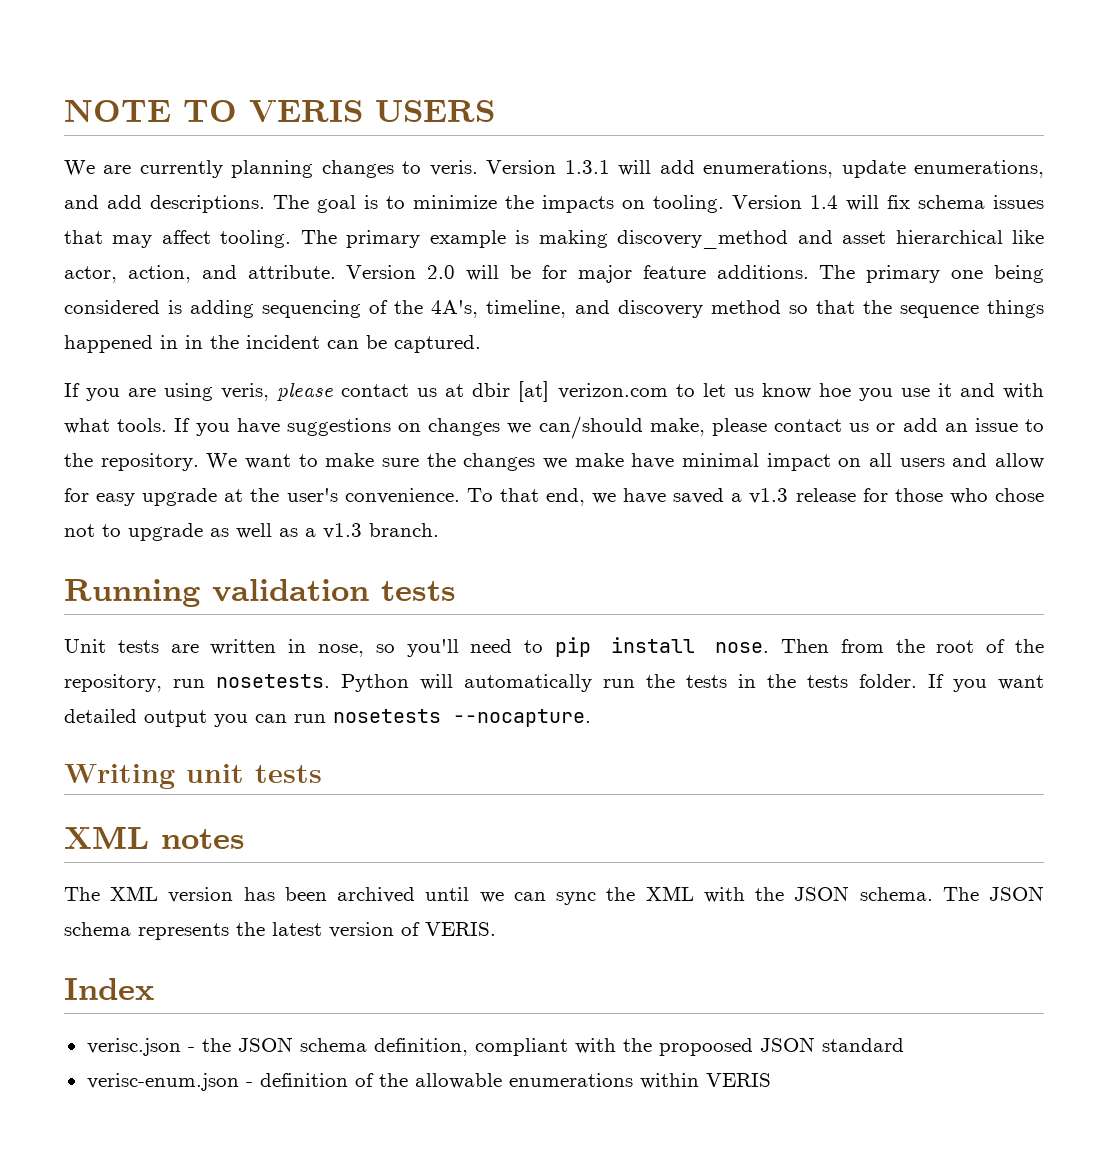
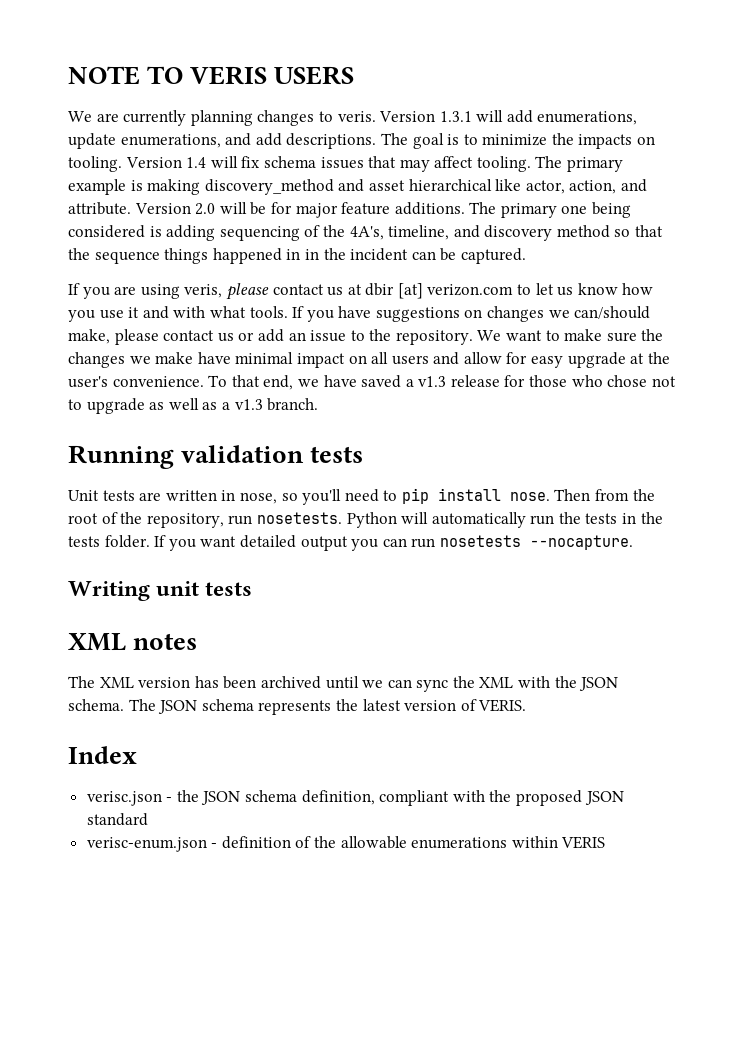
[818,383,851,397] hoe -> [622,283,654,295] how
[658,1038,753,1056] propoosed -> [516,790,583,806] proposed

